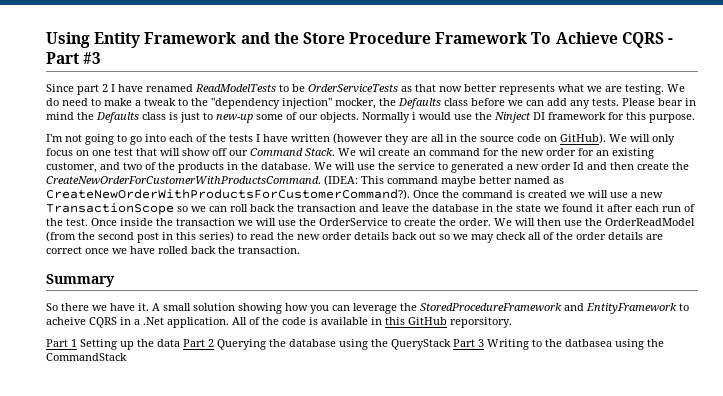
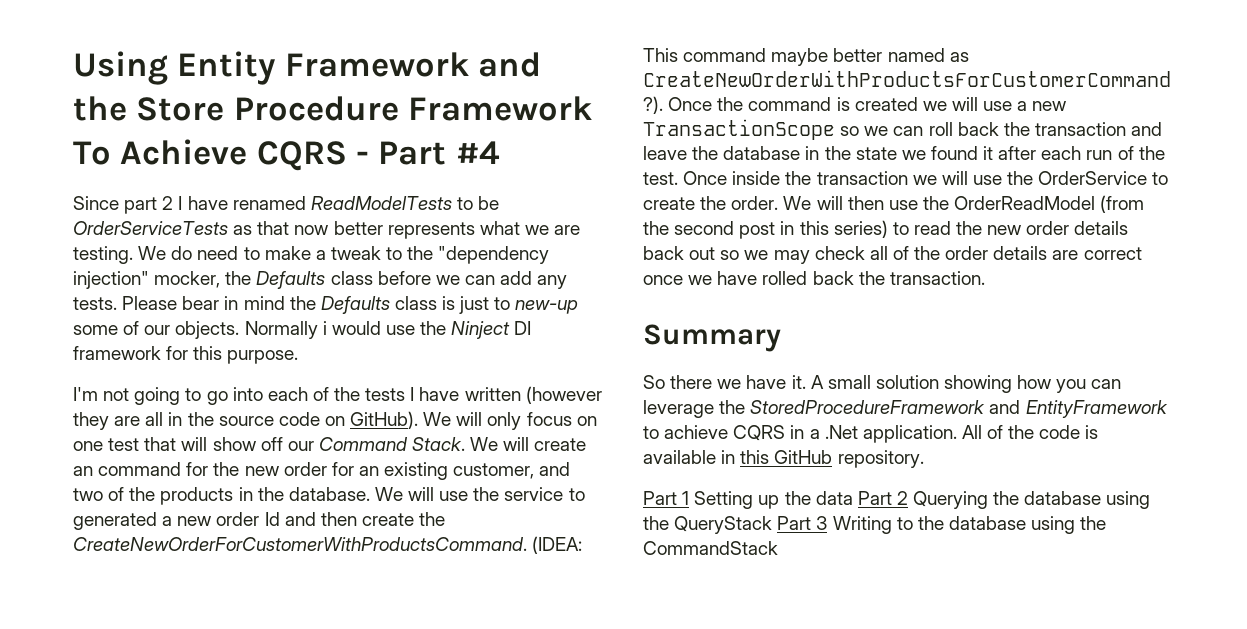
[83,52,102,64] #3 -> [455,141,500,164] #4
[359,148,376,156] wil -> [503,437,530,451] will
[46,317,86,325] acheive -> [664,425,729,439] achieve
[450,317,512,328] reporsitory. -> [837,450,924,468] repository.
[565,339,612,347] datbasea -> [948,516,1026,530] database

